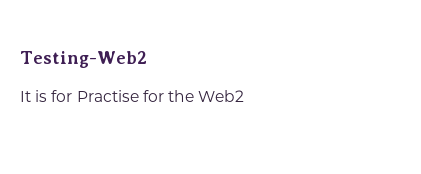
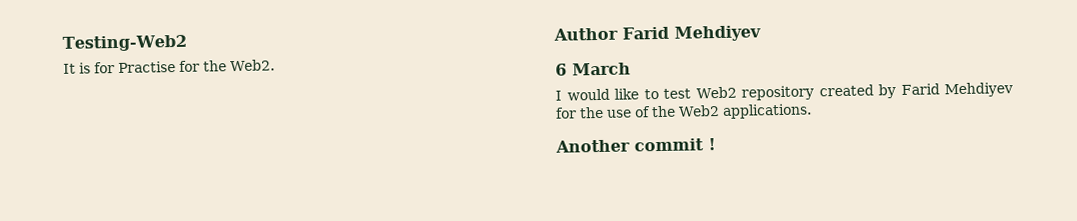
[198,90,245,102] Web2 -> [230,59,275,72] [553,25,761,42] [555,62,631,76] [555,82,1013,101] [555,103,812,119] [555,138,716,153] Web2. // Author Farid Mehdiyev // 6 March // I would like to test Web2 repository created by Farid Mehdiyev for the use of the Web2 applications. // Another commit !

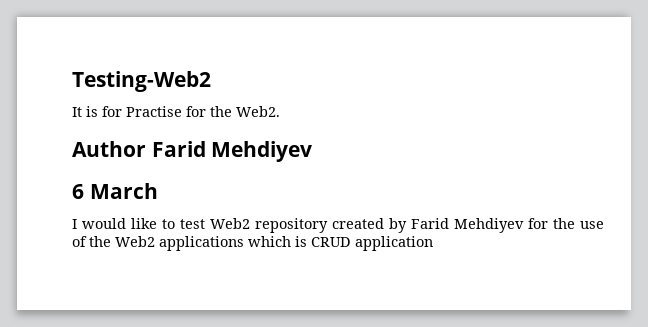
[721,103,812,119] [555,138,716,153] applications. // Another commit ! -> [159,236,433,251] applications which is CRUD application

